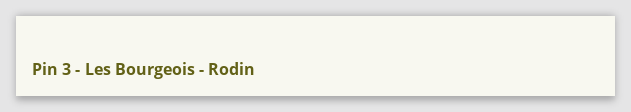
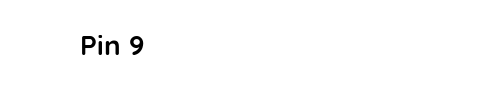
[62,62,256,79] 3 - Les Bourgeois - Rodin -> [129,36,144,55] 9

